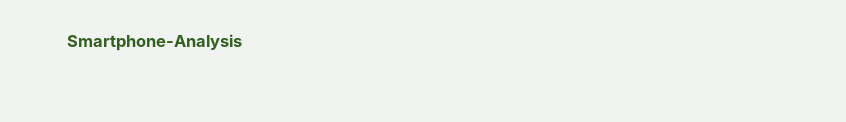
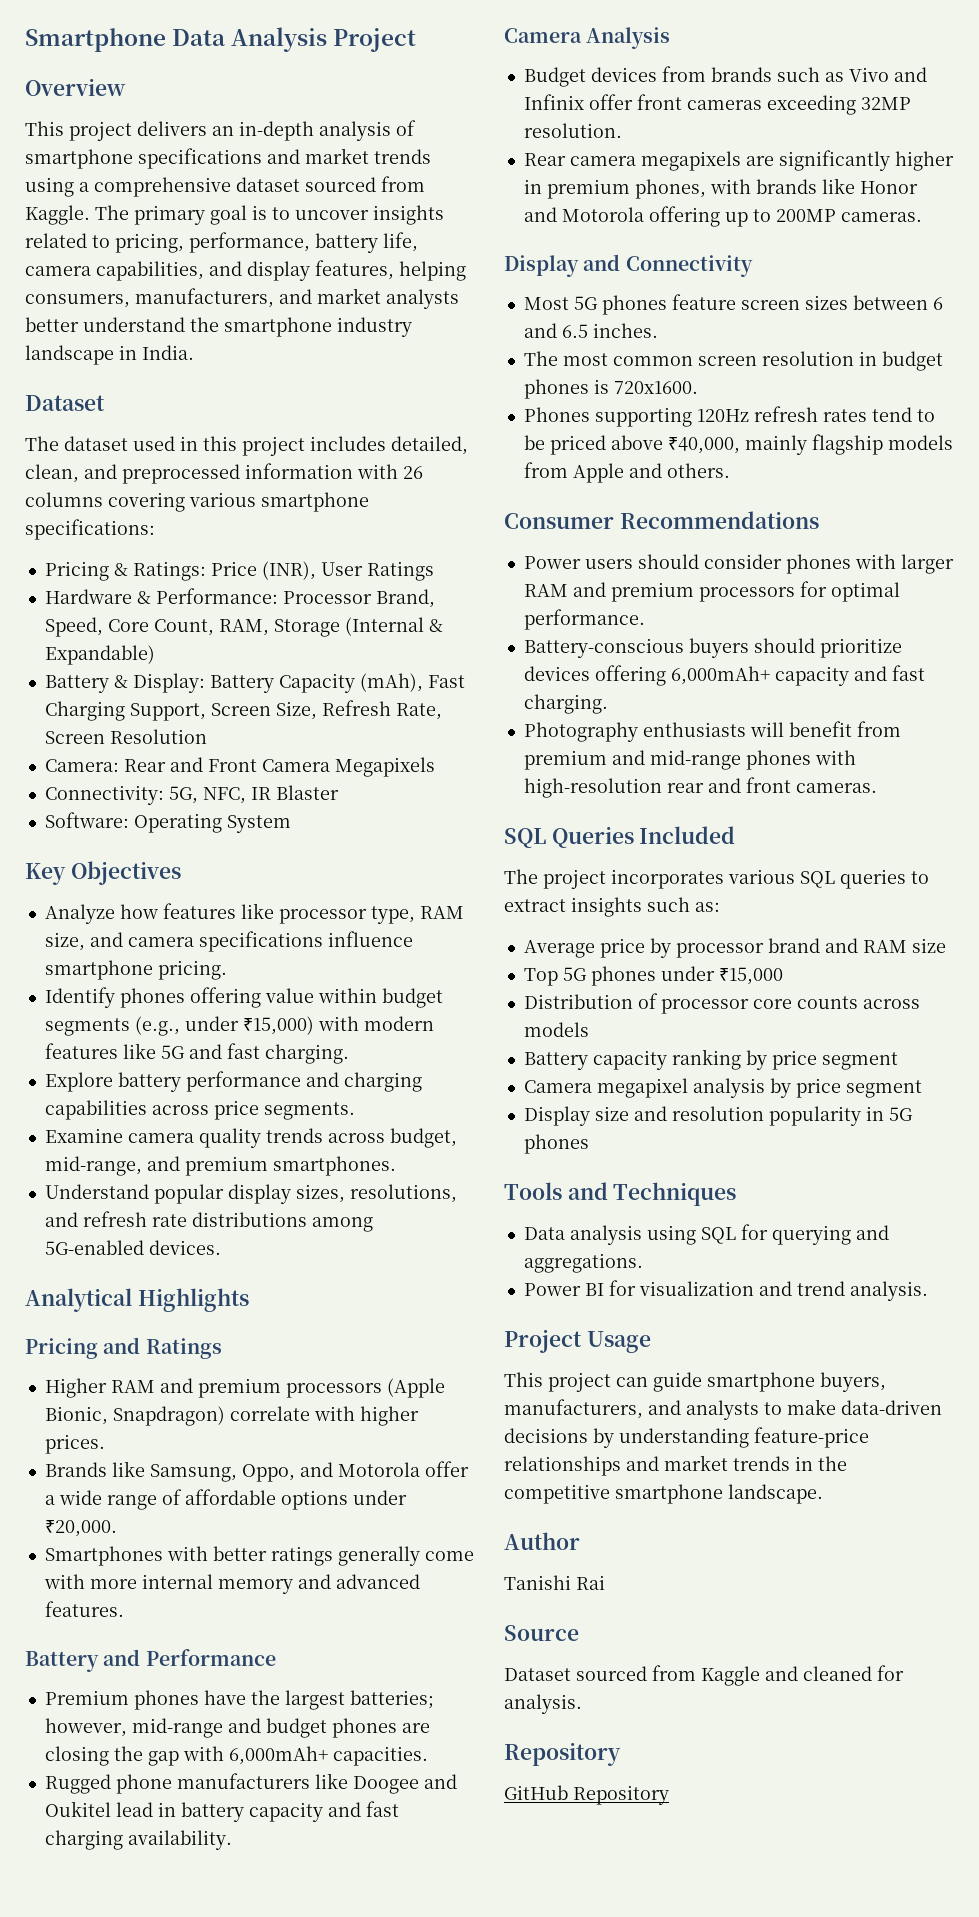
[67,34,242,51] Smartphone-Analysis -> [25,27,417,52] [25,78,126,96] [25,120,416,141] [25,148,431,169] [25,176,425,197] [25,205,444,225] [25,232,418,253] [25,260,466,281] [25,288,459,309] [25,317,412,337] [25,345,194,365] [25,395,105,411] [25,436,468,456] [25,463,423,484] [25,492,369,512] [25,519,155,540] [44,561,434,581] [44,588,435,608] [44,617,443,637] [44,645,155,665] [44,673,465,693] [44,700,442,721] [44,729,207,744] [44,757,435,777] [44,785,339,805] [44,812,291,833] [25,861,181,885] [44,903,464,924] [44,931,413,952] [44,960,227,980] [44,987,443,1008] [44,1016,434,1036] [44,1043,349,1064] [44,1071,422,1092] [44,1100,355,1120] [44,1128,457,1148] [44,1156,396,1176] [44,1184,457,1204] [44,1211,373,1232] [44,1240,221,1255] [25,1288,249,1312] [25,1337,222,1359] [44,1378,445,1398] [44,1406,419,1426] [44,1434,105,1454] [44,1461,469,1482] [44,1489,407,1510] [44,1520,117,1537] [44,1546,474,1566] [43,1574,420,1594] [44,1601,124,1617] [25,1649,276,1672] [44,1690,434,1710] [44,1718,430,1738] [44,1746,428,1766] [44,1773,457,1794] [44,1801,399,1822] [44,1830,232,1850] [504,27,671,49] [523,66,927,87] [523,94,911,115] [523,123,622,138] [523,150,954,171] [523,178,918,199] [523,206,922,227] [504,254,753,277] [523,294,943,315] [523,323,658,338] [523,351,943,371] [523,379,698,399] [523,406,935,427] [523,434,953,455] [523,462,730,483] [504,511,819,529] [523,554,954,574] [523,581,900,602] [523,609,645,630] [523,638,902,658] [523,665,925,686] [523,694,608,714] [523,721,901,742] [523,750,856,770] [523,777,877,798] [504,826,736,848] [504,869,929,889] [504,897,720,917] [523,938,946,958] [523,966,783,986] [523,993,920,1014] [523,1022,589,1037] [523,1049,898,1070] [523,1078,922,1098] [523,1106,913,1126] [523,1134,589,1154] [504,1182,737,1206] [523,1224,889,1245] [523,1253,643,1273] [523,1280,928,1301] [504,1329,651,1353] [504,1372,886,1392] [504,1399,942,1420] [504,1427,869,1448] [504,1455,847,1476] [504,1484,823,1504] [504,1532,580,1550] [504,1575,605,1590] [504,1625,579,1641] [504,1665,904,1686] [504,1694,582,1714] [504,1742,621,1766] [504,1785,669,1805] Smartphone Data Analysis Project // Overview // This project delivers an in-depth analysis of smartphone specifications and market trends using a comprehensive dataset sourced from Kaggle. The primary goal is to uncover insights related to pricing, performance, battery life, camera capabilities, and display features, helping consumers, manufacturers, and market analysts better understand the smartphone industry landscape in India. // Dataset // The dataset used in this project includes detailed, clean, and preprocessed information with 26 columns covering various smartphone specifications: // Pricing & Ratings: Price (INR), User Ratings // Hardware & Performance: Processor Brand, Speed, Core Count, RAM, Storage (Internal & Expandable) // Battery & Display: Battery Capacity (mAh), Fast Charging Support, Screen Size, Refresh Rate, Screen Resolution // Camera: Rear and Front Camera Megapixels // Connectivity: 5G, NFC, IR Blaster // Software: Operating System // Key Objectives // Analyze how features like processor type, RAM size, and camera specifications influence smartphone pricing. // Identify phones offering value within budget segments (e.g., under ₹15,000) with modern features like 5G and fast charging. // Explore battery performance and charging capabilities across price segments. // Examine camera quality trends across budget, mid-range, and premium smartphones. // Understand popular display sizes, resolutions, and refresh rate distributions among 5G-enabled devices. // Analytical Highlights // Pricing and Ratings // Higher RAM and premium processors (Apple Bionic, Snapdragon) correlate with higher prices. // Brands like Samsung, Oppo, and Motorola offer a wide range of affordable options under ₹20,000. // Smartphones with better ratings generally come with more internal memory and advanced features. // Battery and Performance // Premium phones have the largest batteries; however, mid-range and budget phones are closing the gap with 6,000mAh+ capacities. // Rugged phone manufacturers like Doogee and Oukitel lead in battery capacity and fast charging availability. // Camera Analysis // Budget devices from brands such as Vivo and Infinix offer front cameras exceeding 32MP resolution. // Rear camera megapixels are significantly higher in premium phones, with brands like Honor and Motorola offering up to 200MP cameras. // Display and Connectivity // Most 5G phones feature screen sizes between 6 and 6.5 inches. // The most common screen resolution in budget phones is 720x1600. // Phones supporting 120Hz refresh rates tend to be priced above ₹40,000, mainly flagship models from Apple and others. // Consumer Recommendations // Power users should consider phones with larger RAM and premium processors for optimal performance. // Battery-conscious buyers should prioritize devices offering 6,000mAh+ capacity and fast charging. // Photography enthusiasts will benefit from premium and mid-range phones with high-resolution rear and front cameras. // SQL Queries Included // The project incorporates various SQL queries to extract insights such as: // Average price by processor brand and RAM size // Top 5G phones under ₹15,000 // Distribution of processor core counts across models // Battery capacity ranking by price segment // Camera megapixel analysis by price segment // Display size and resolution popularity in 5G phones // Tools and Techniques // Data analysis using SQL for querying and aggregations. // Power BI for visualization and trend analysis. // Project Usage // This project can guide smartphone buyers, manufacturers, and analysts to make data-driven decisions by understanding feature-price relationships and market trends in the competitive smartphone landscape. // Author // Tanishi Rai // Source // Dataset sourced from Kaggle and cleaned for analysis. // Repository // GitHub Repository

